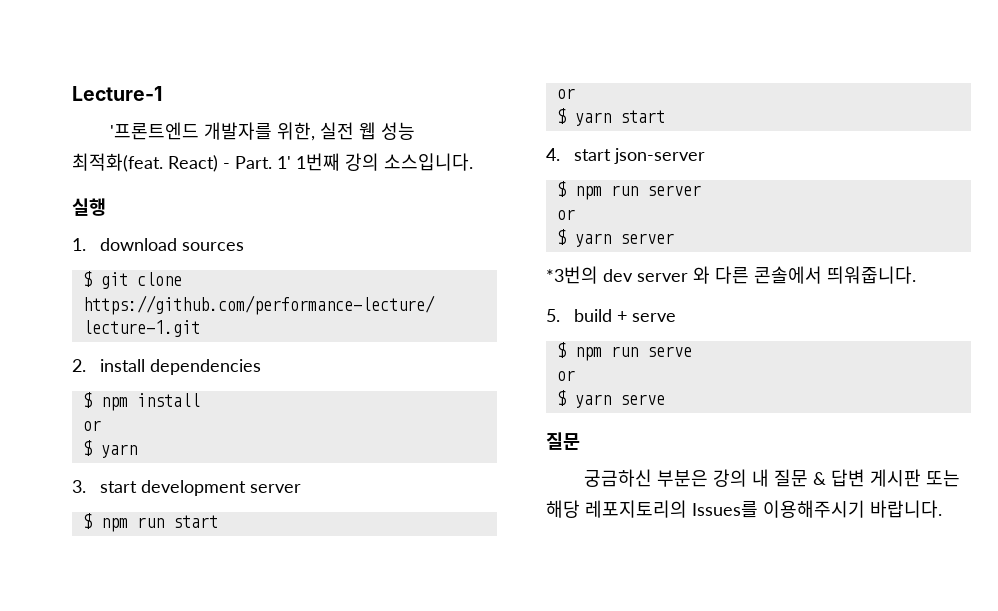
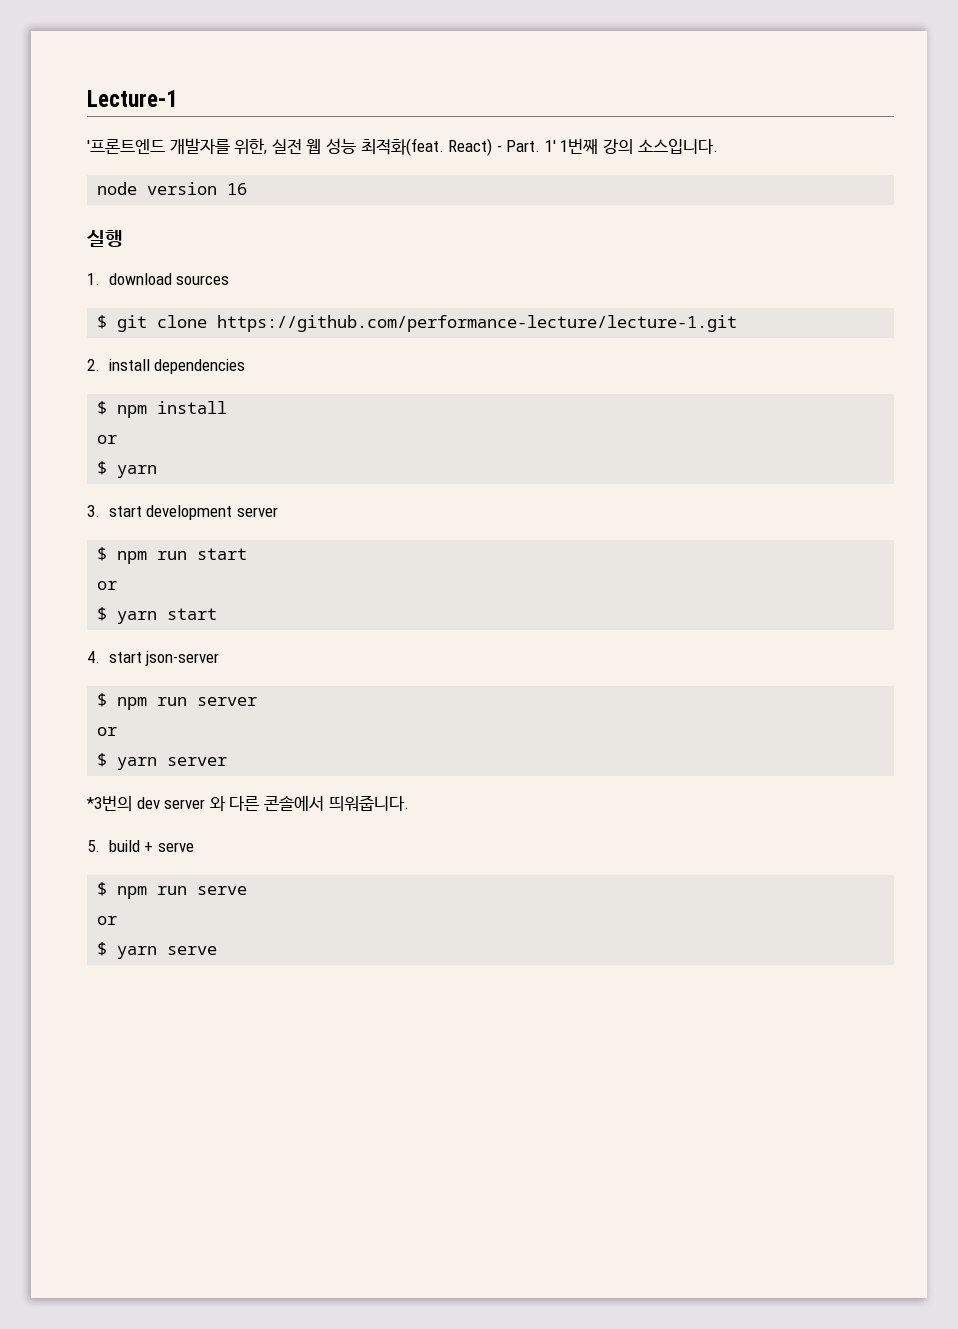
(473, 162) none -> [97,182,248,195] // node version 16
[546,432,580,450] [584,469,961,487] [546,500,942,518] // 질문 // 궁금하신 부분은 강의 내 질문 & 답변 게시판 또는 해당 레포지토리의 Issues를 이용해주시기 바랍니다. -> (218, 950) none

